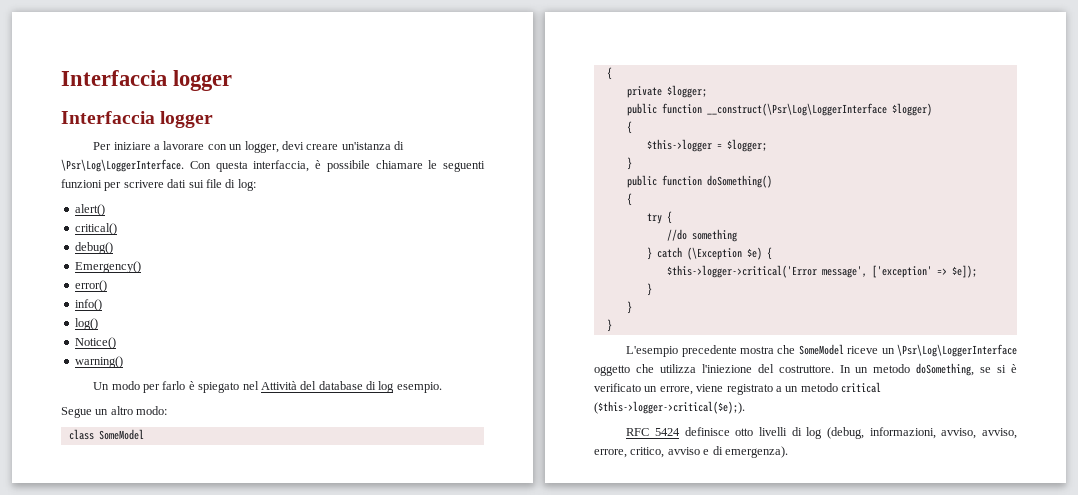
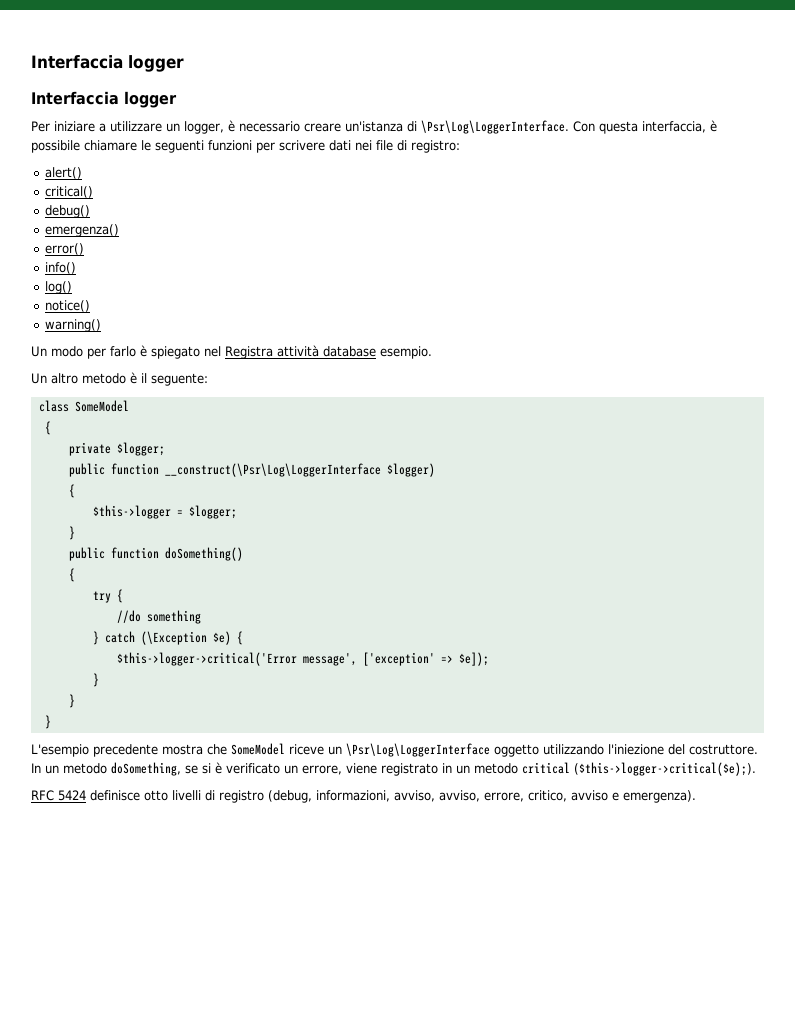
[163,141,304,153] lavorare con un logger, devi -> [110,120,300,134] utilizzare un logger, è necessario
[188,180,204,188] sui -> [355,140,372,151] nei
[237,179,256,191] log: -> [411,140,460,153] registro:
[74,261,141,273] Emergency() -> [44,224,119,237] emergenza()
[74,337,116,349] Notice() -> [44,300,90,312] notice()
[260,381,442,393] [61,406,168,418] Attività del database di log esempio. // Segue un altro modo: -> [225,345,432,359] [31,372,208,386] Registra attività database esempio. // Un altro metodo è il seguente:
[635,364,696,373] che utilizza -> [543,744,604,755] utilizzando
[775,386,782,392] a -> [442,763,452,773] in
[806,427,823,439] log -> [219,790,264,803] registro
[712,446,723,455] di -> (619, 796) none

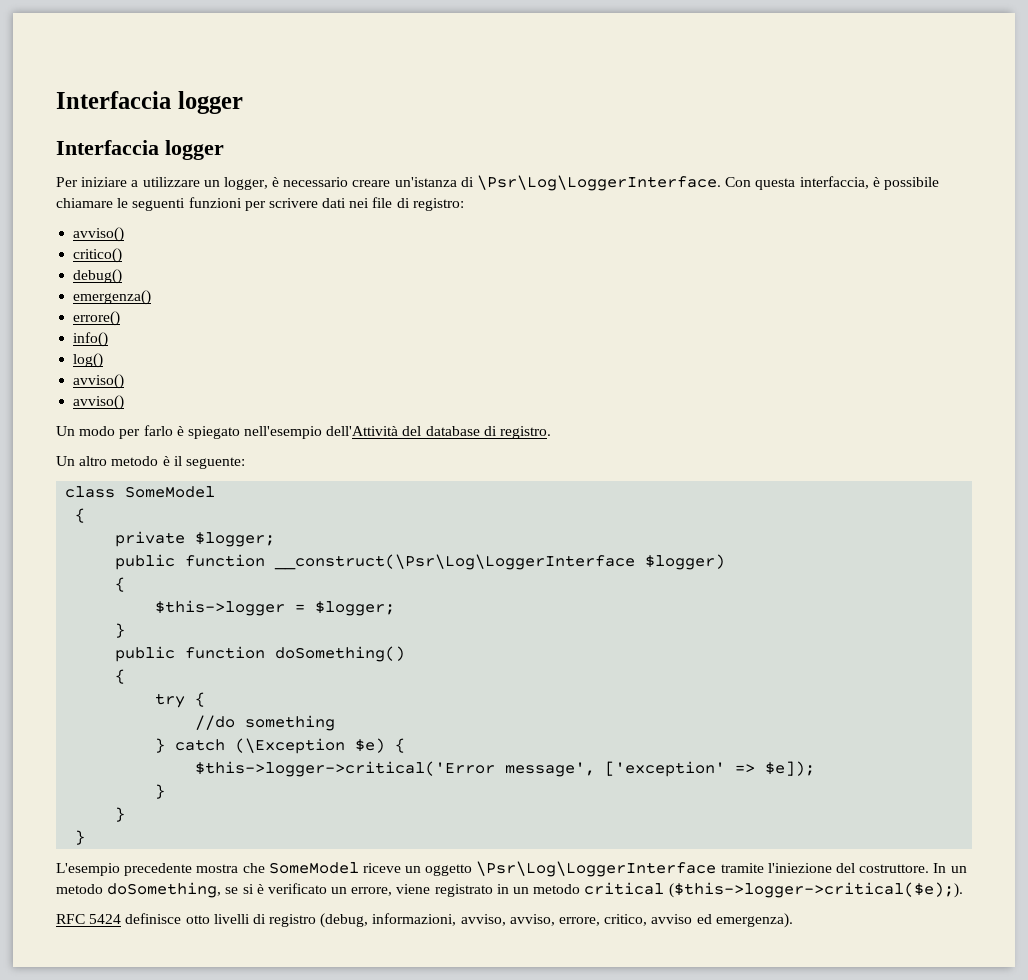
[44,167,82,179] [44,186,93,198] alert() // critical() -> [73,227,125,242] [73,248,123,263] avviso() // critico()
[44,243,84,255] error() -> [73,311,121,326] errore()
[44,300,90,312] [44,319,101,332] notice() // warning() -> [73,374,125,389] [73,395,125,410] avviso() // avviso()
[204,345,432,359] nel Registra attività database esempio. -> [244,426,552,439] nell'esempio dell'Attività del database di registro.
[346,743,604,757] \Psr\Log\LoggerInterface oggetto utilizzando -> [425,861,764,877] oggetto \Psr\Log\LoggerInterface tramite
[612,792,619,801] e -> [696,914,712,924] ed

